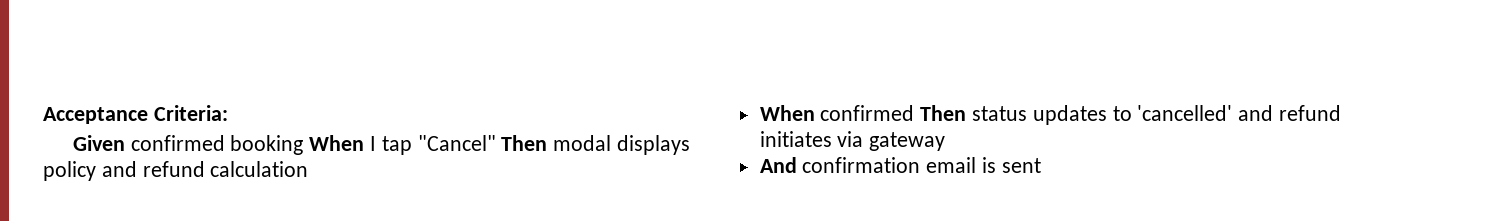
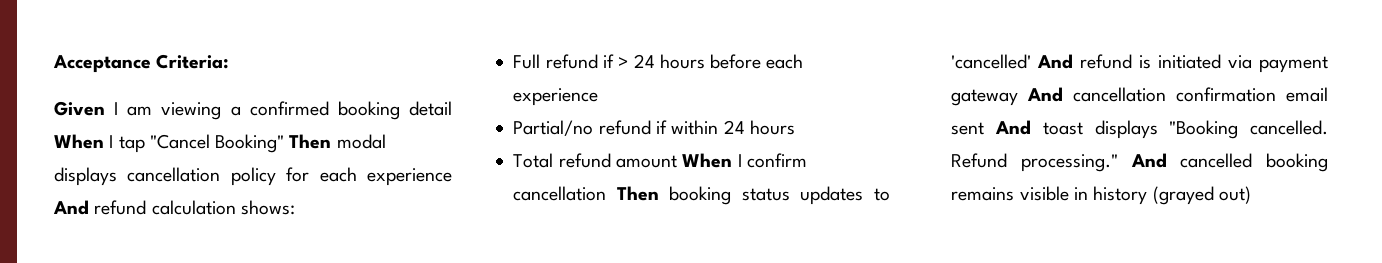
(125, 143) none -> [114,102,241,120] I am viewing a
(304, 145) none -> [409,101,452,116] detail
[417,135,496,151] "Cancel" -> [149,134,285,153] "Cancel Booking"
[43,161,309,181] [759,105,1342,125] [759,131,946,151] [759,157,1041,173] policy and refund calculation // When confirmed Then status updates to 'cancelled' and refund initiates via gateway // And confirmation email is sent -> [127,167,452,186] [53,200,295,215] [513,54,804,69] [513,88,599,106] [513,120,795,136] [513,153,807,168] [513,186,890,205] [951,54,1328,73] [951,87,1328,106] [951,120,1328,139] [951,153,1328,172] [951,186,1251,205] cancellation policy for each experience And refund calculation shows: // Full refund if > 24 hours before each experience // Partial/no refund if within 24 hours // Total refund amount When I confirm cancellation Then booking status updates to 'cancelled' And refund is initiated via payment gateway And cancellation confirmation email sent And toast displays "Booking cancelled. Refund processing." And cancelled booking remains visible in history (grayed out)

